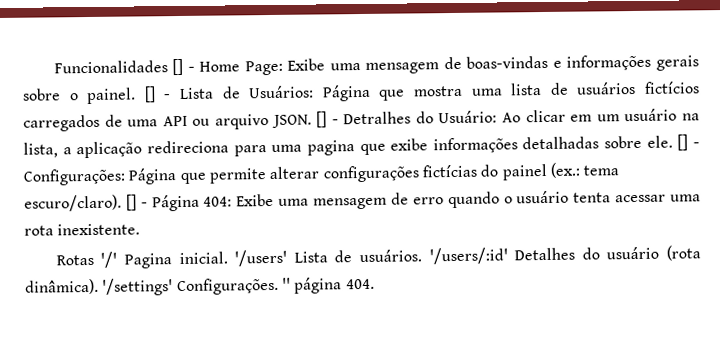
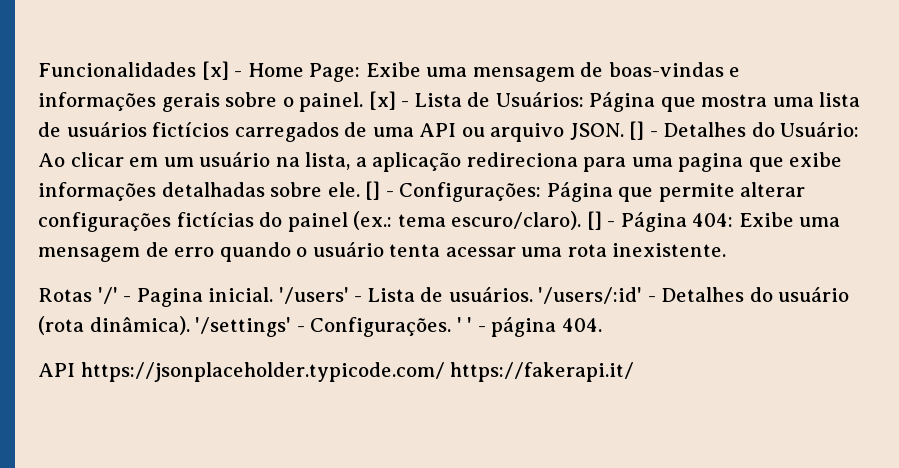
[172,58,184,76] [] -> [201,61,229,80] [x]
[143,86,156,103] [] -> [368,91,396,110] [x]
[343,111,412,125] Detralhes -> [663,122,747,137] Detalhes
(118, 259) none -> [123,296,132,302] -
(288, 258) none -> [354,296,363,302] -
(508, 256) none -> [647,296,656,302] -
[176,277,291,296] Configurações. '' -> [296,317,486,337] - Configurações. ' ' -
(375, 284) none -> [38,362,635,382] // API https://jsonplaceholder.typicode.com/ https://fakerapi.it/

